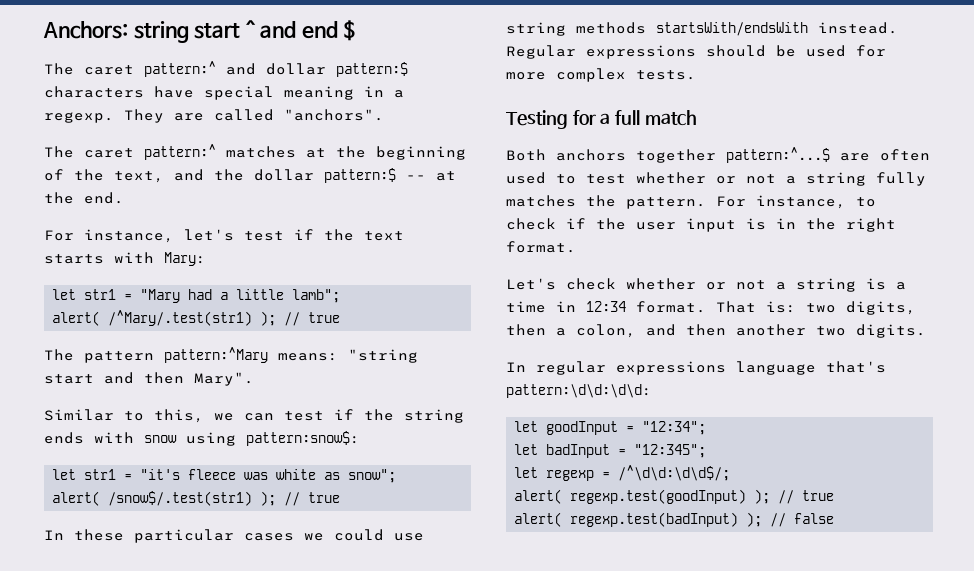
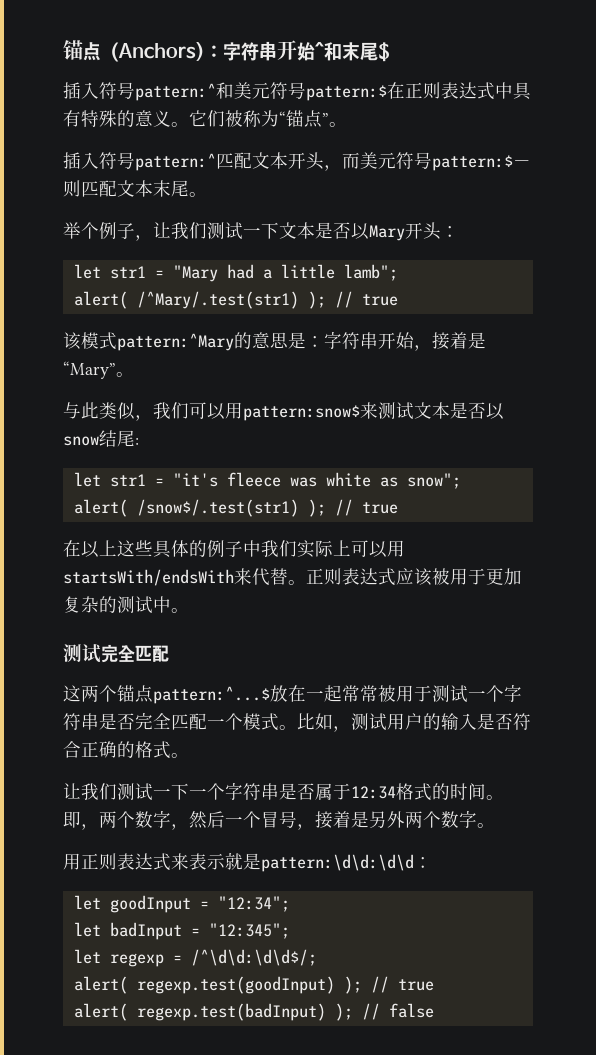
[43,20,356,43] [44,61,408,77] [44,86,404,100] [44,109,384,123] [44,144,466,160] [44,168,456,183] [44,192,124,204] [44,229,404,243] [44,252,206,266] Anchors: string start ^ and end $ // The caret pattern:^ and dollar pattern:$ characters have special meaning in a regexp. They are called "anchors". // The caret pattern:^ matches at the beginning of the text, and the dollar pattern:$ -- at the end. // For instance, let's test if the text starts with Mary: -> [63,40,390,62] [63,82,532,101] [63,110,347,128] [63,152,531,171] [63,180,207,197] [63,222,459,241] 锚点（Anchors)：字符串开始^和末尾$ // 插入符号pattern:^和美元符号pattern:$在正则表达式中具有特殊的意义。它们被称为“锚点”。 // 插入符号pattern:^匹配文本开头，而美元符号pattern:$－则匹配文本末尾。 // 举个例子，让我们测试一下文本是否以Mary开头：
[44,347,418,363] [44,372,254,386] [44,409,464,423] [44,431,360,446] The pattern pattern:^Mary means: "string start and then Mary". // Similar to this, we can test if the string ends with snow using pattern:snow$: -> [63,331,486,351] [63,361,134,379] [63,402,504,421] [63,430,139,447] 该模式pattern:^Mary的意思是：字符串开始，接着是“Mary”。 // 与此类似，我们可以用pattern:snow$来测试文本是否以snow结尾:
[44,529,424,543] [506,22,898,36] [506,45,886,59] [506,68,696,82] [506,110,697,129] [506,147,930,163] [506,172,926,186] [506,195,876,209] [506,218,896,232] [506,241,576,253] [506,278,906,292] [506,301,916,315] [506,324,926,338] [506,361,886,375] [506,384,652,398] In these particular cases we could use string methods startsWith/endsWith instead. Regular expressions should be used for more complex tests. // Testing for a full match // Both anchors together pattern:^...$ are often used to test whether or not a string fully matches the pattern. For instance, to check if the user input is in the right format. // Let's check whether or not a string is a time in 12:34 format. That is: two digits, then a colon, and then another two digits. // In regular expressions language that's pattern:\d\d:\d\d: -> [63,540,405,558] [63,568,522,586] [63,596,189,614] [63,644,169,663] [63,684,522,704] [63,712,531,732] [63,741,189,759] [63,782,504,801] [63,810,495,830] [63,852,432,872] 在以上这些具体的例子中我们实际上可以用startsWith/endsWith来代替。正则表达式应该被用于更加复杂的测试中。 // 测试完全匹配 // 这两个锚点pattern:^...$放在一起常常被用于测试一个字符串是否完全匹配一个模式。比如，测试用户的输入是否符合正确的格式。 // 让我们测试一下一个字符串是否属于12:34格式的时间。即，两个数字，然后一个冒号，接着是另外两个数字。 // 用正则表达式来表示就是pattern:\d\d:\d\d：

